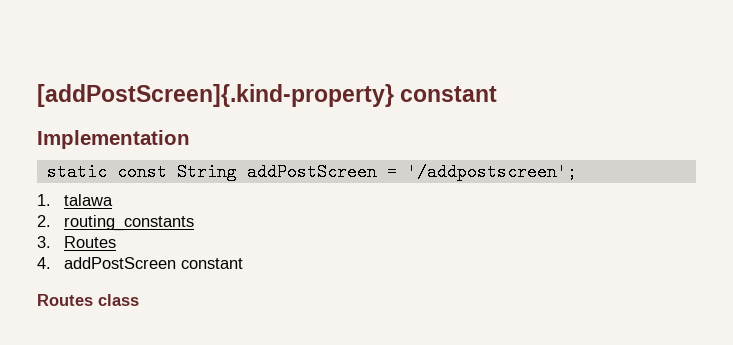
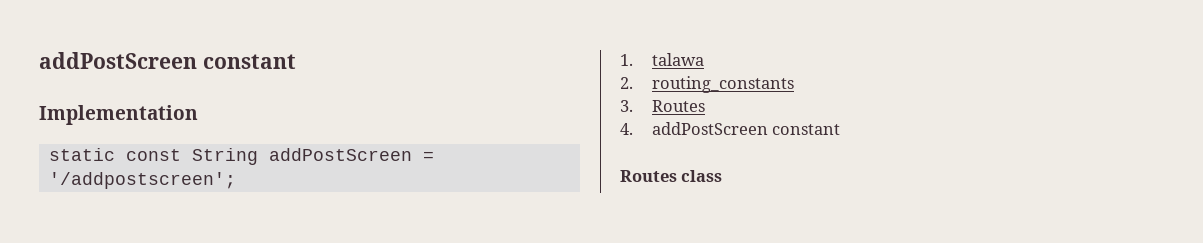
[37,84,394,107] [addPostScreen]{.kind-property} -> [39,52,197,69] addPostScreen

